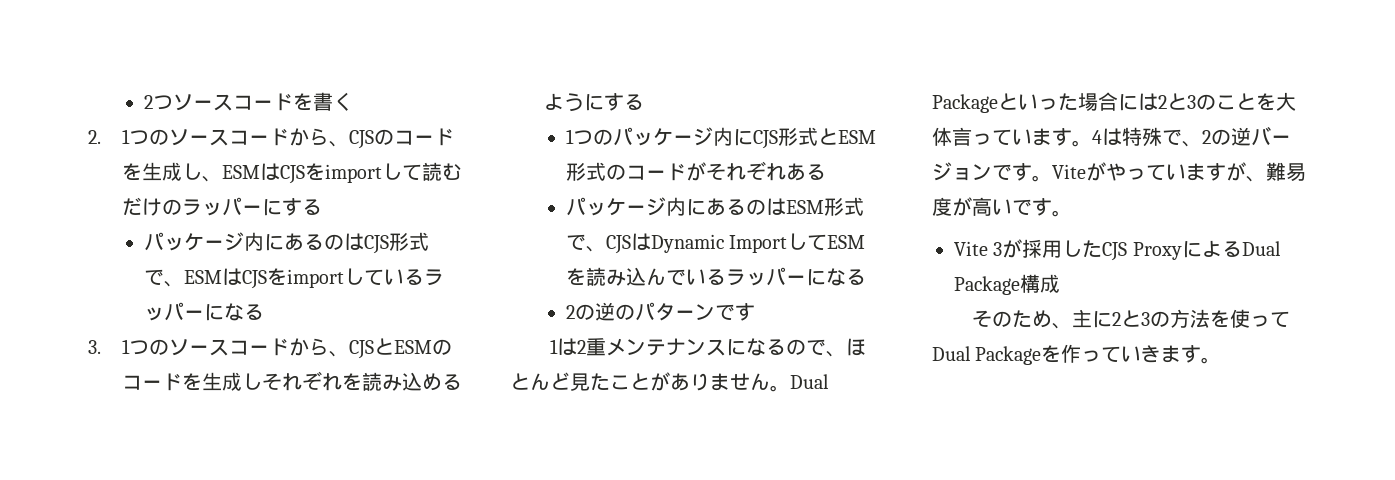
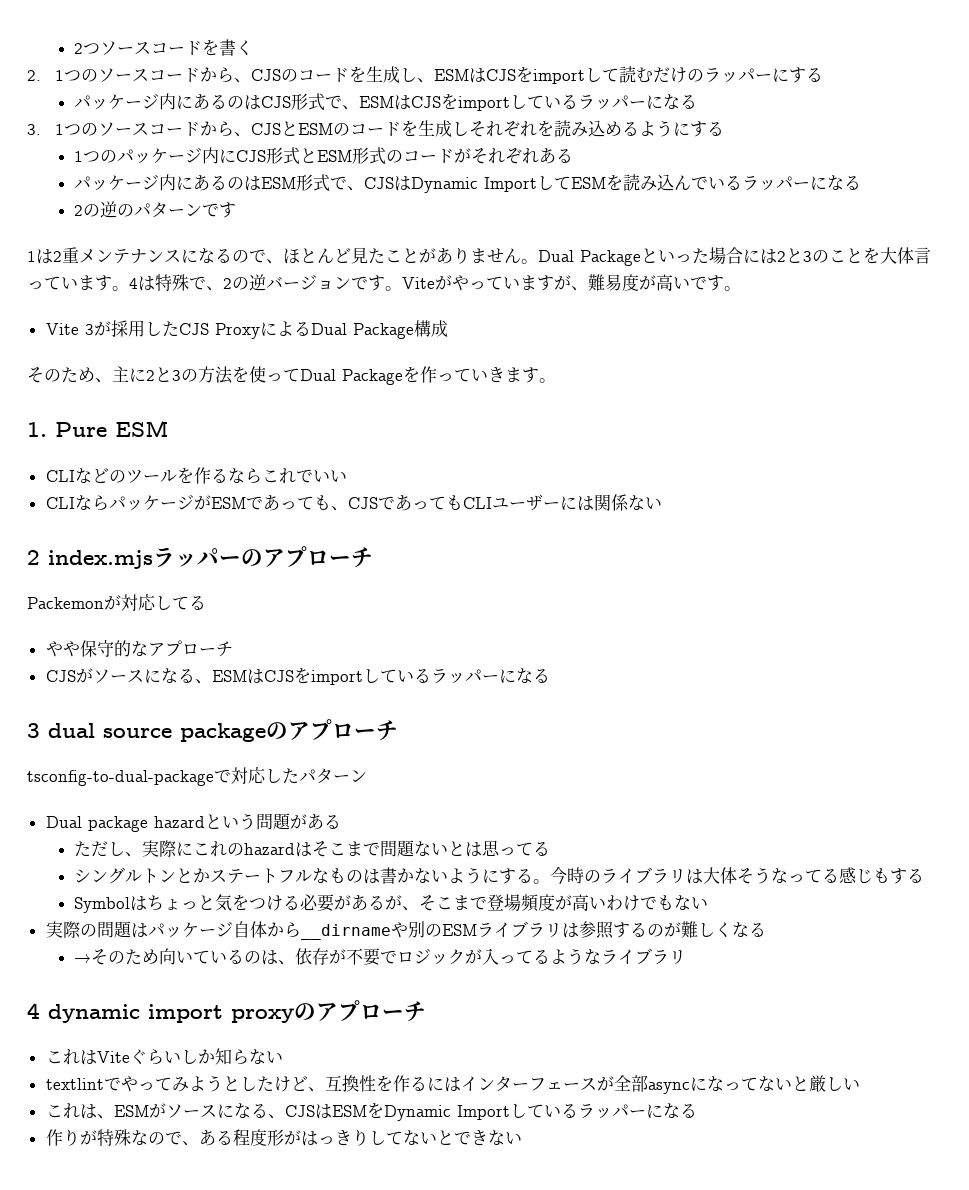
(1222, 360) none -> [27,420,169,437] [45,467,347,484] [45,494,662,511] [27,546,373,569] [27,594,206,611] [45,640,233,657] [45,667,550,685] [27,719,398,742] [27,767,367,786] [45,813,341,832] [74,840,551,857] [74,866,925,885] [74,894,709,913] [45,921,766,940] [74,948,687,966] [27,1000,426,1023] [45,1048,283,1065] [45,1075,860,1094] [45,1102,697,1121] [45,1129,522,1147] // 1. Pure ESM // CLIなどのツールを作るならこれでいい // CLIならパッケージがESMであっても、CJSであってもCLIユーザーには関係ない // 2 index.mjsラッパーのアプローチ // Packemonが対応してる // やや保守的なアプローチ // CJSがソースになる、ESMはCJSをimportしているラッパーになる // 3 dual source packageのアプローチ // tsconfig-to-dual-packageで対応したパターン // Dual package hazardという問題がある // ただし、実際にこれのhazardはそこまで問題ないとは思ってる // シングルトンとかステートフルなものは書かないようにする。今時のライブラリは大体そうなってる感じもする // Symbolはちょっと気をつける必要があるが、そこまで登場頻度が高いわけでもない // 実際の問題はパッケージ自体から__dirnameや別のESMライブラリは参照するのが難しくなる // →そのため向いているのは、依存が不要でロジックが入ってるようなライブラリ // 4 dynamic import proxyのアプローチ // これはViteぐらいしか知らない // textlintでやってみようとしたけど、互換性を作るにはインターフェースが全部asyncになってないと厳しい // これは、ESMがソースになる、CJSはESMをDynamic Importしているラッパーになる // 作りが特殊なので、ある程度形がはっきりしてないとできない

